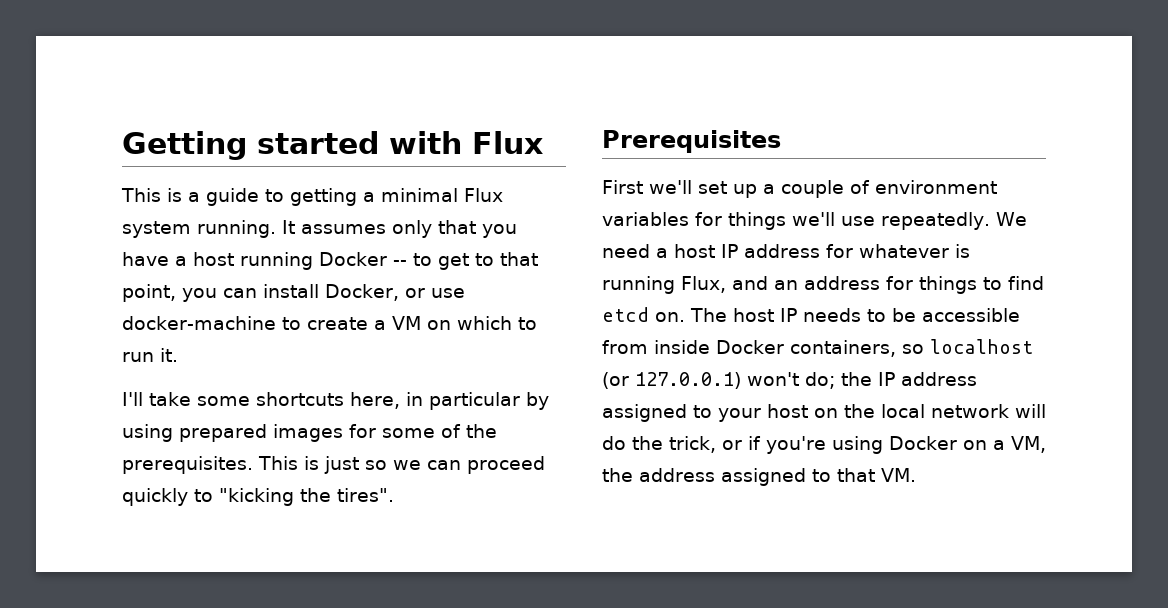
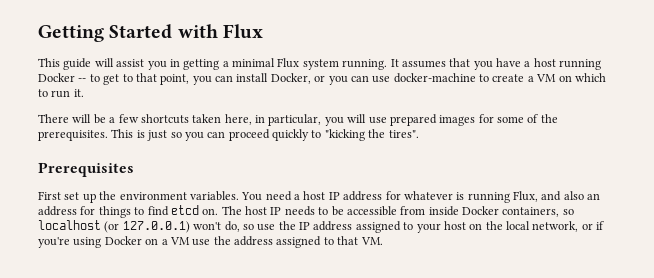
[257,131,379,154] started -> [109,24,173,39] Started
[167,188,284,206] is a guide to -> [63,58,180,70] guide will assist you in
[392,220,432,238] only -> (446, 64) none
(425, 293) none -> [328,75,369,85] you can
[122,392,549,410] [122,424,173,442] I'll take some shortcuts here, in particular by using -> [38,114,387,126] There will be a few shortcuts taken here, in particular, you will use
[393,460,421,470] we -> [184,132,204,141] you
[648,180,692,194] we'll -> (61, 195) none
[762,180,997,198] [602,212,1027,230] a couple of environment variables for things we'll use repeatedly. We -> [99,191,263,201] the environment variables. You
(768, 283) none -> [563,191,584,200] also
[805,372,835,389] do; -> [224,221,276,232] do, so use
[931,404,1046,418] [602,436,716,453] network will do the trick, -> [532,221,579,232] network,
[1010,436,1046,453] VM, -> [169,237,211,246] VM use

